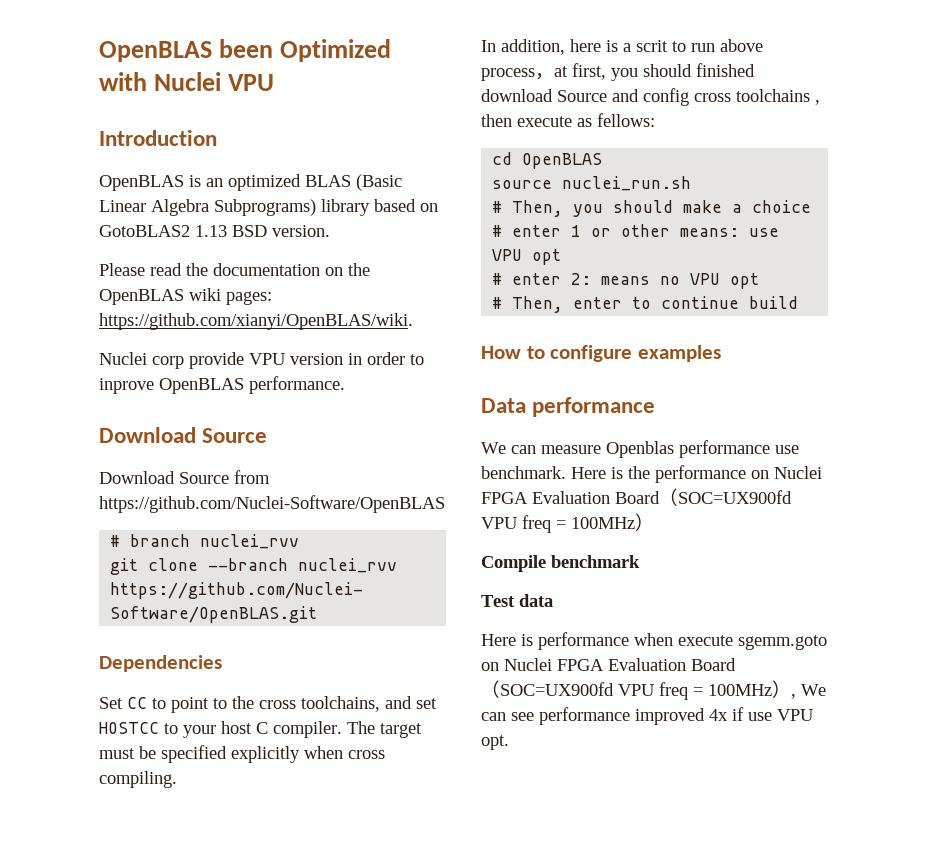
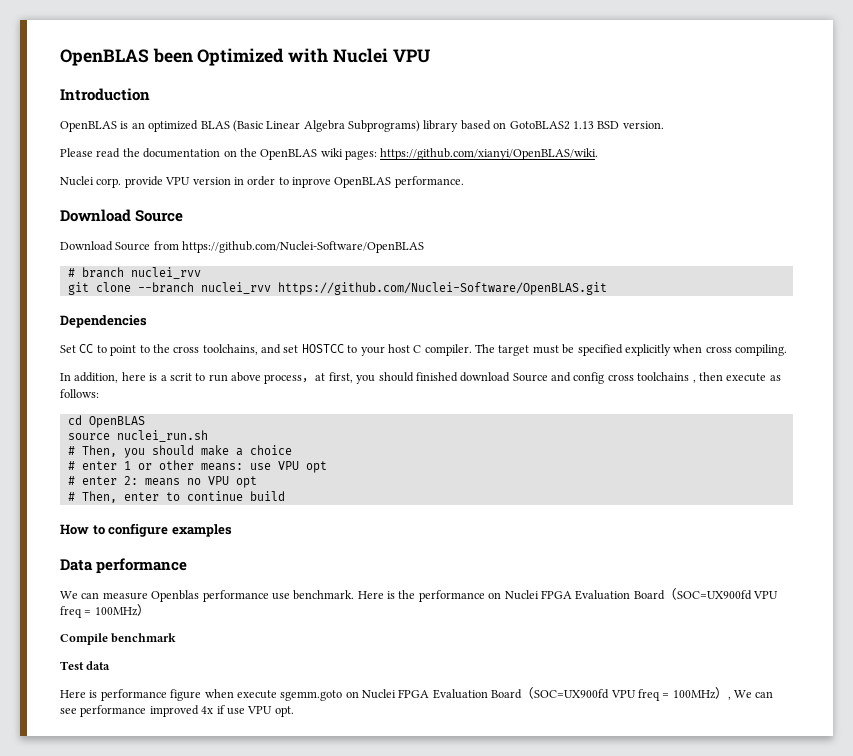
[152,356,184,369] corp -> [96,178,122,188] corp.
[597,113,655,127] fellows: -> [60,389,99,398] follows:
(629, 641) none -> [170,689,202,701] figure

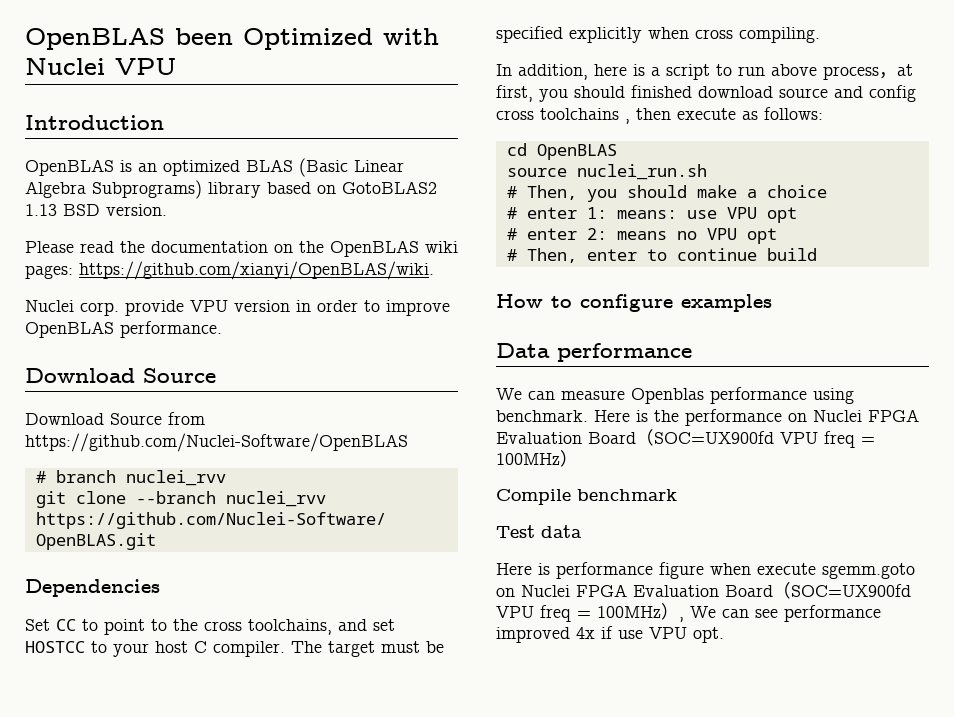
[292,177,331,188] inprove -> [386,300,450,316] improve
[169,373,192,381] scrit -> [666,64,710,80] script
[512,373,548,382] Source -> [779,88,828,98] source
[123,460,194,470] 1 or other -> [586,207,607,219] 1:
[271,593,290,600] use -> [813,388,854,404] using

